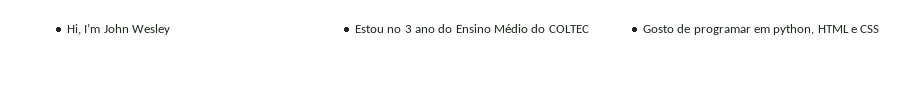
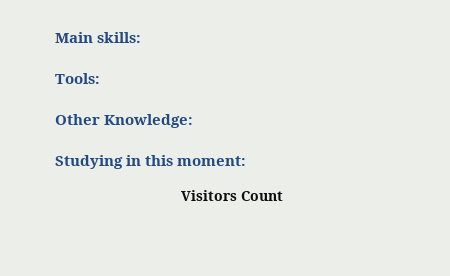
[66,23,170,35] [354,24,589,33] [642,24,880,35] Hi, I’m John Wesley // Estou no 3 ano do Ensino Médio do COLTEC // Gosto de programar em python, HTML e CSS -> [55,32,142,43] [55,73,100,84] [55,114,194,128] [55,155,247,169] [181,190,283,201] Main skills: // Tools: // Other Knowledge: // Studying in this moment: // Visitors Count

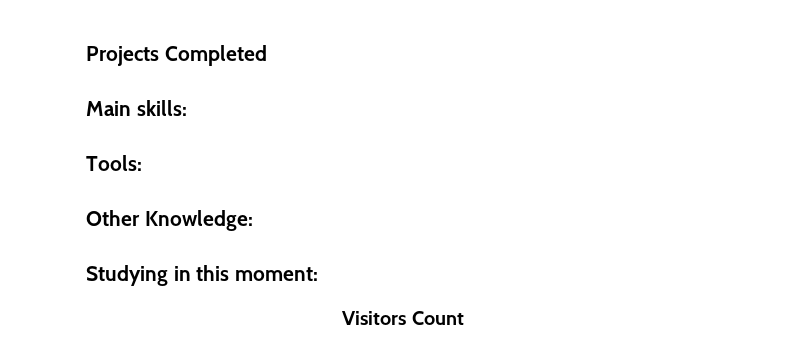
(55, 37) none -> [86,45,267,66] Projects Completed //

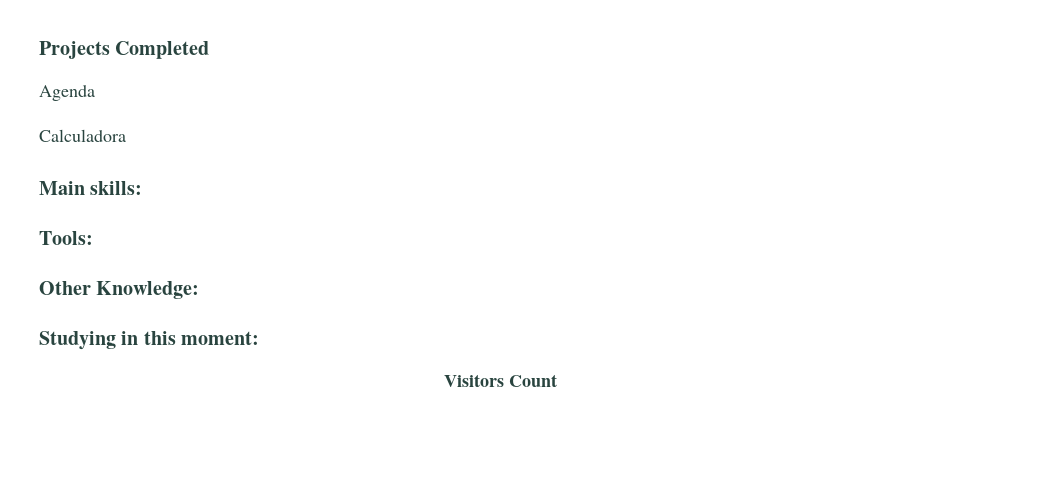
(267, 55) none -> [39,85,95,101] [39,129,126,142] // Agenda // Calculadora

